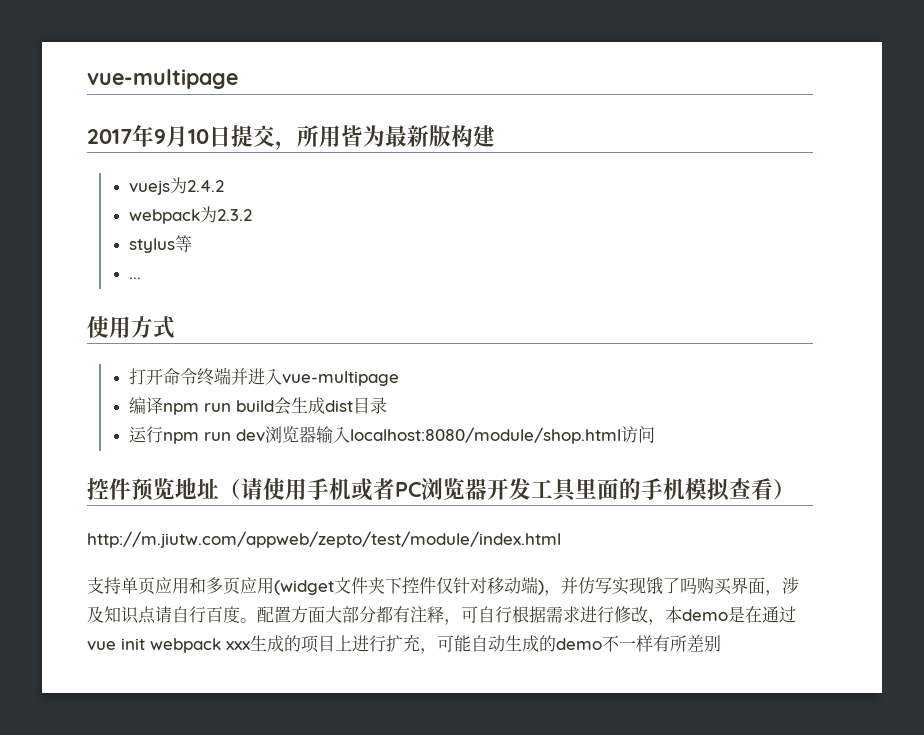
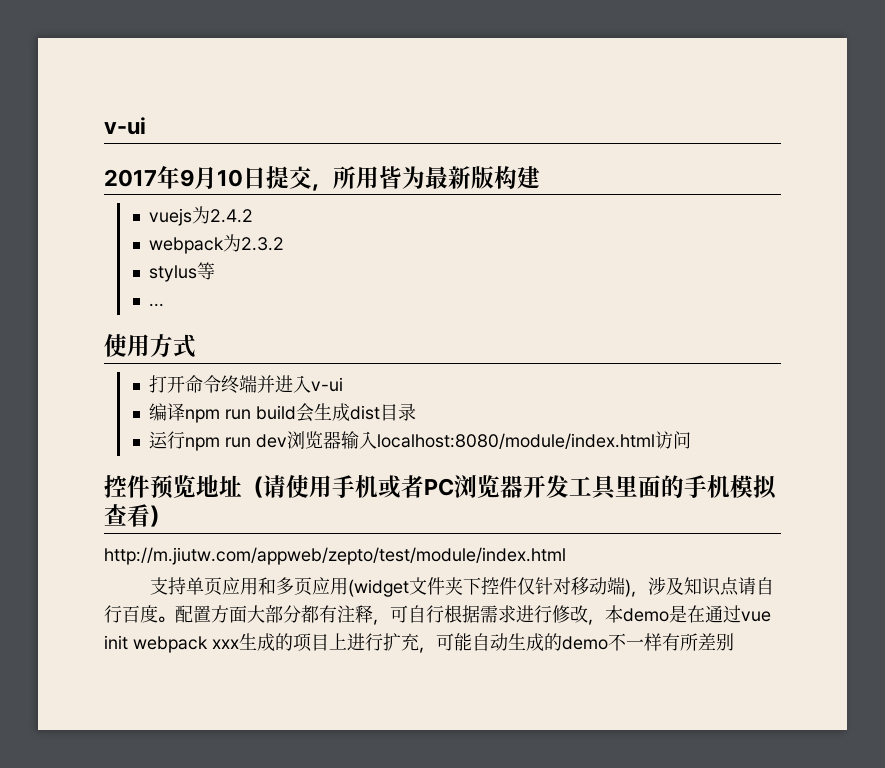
[87,69,238,89] vue-multipage -> [104,117,146,135] v-ui
[282,371,400,386] vue-multipage -> [311,377,344,392] v-ui
[350,427,622,444] localhost:8080/module/shop.html -> [377,433,656,449] localhost:8080/module/index.html
[561,577,782,596] 并仿写实现饿了吗购买界面， -> (648, 594) none

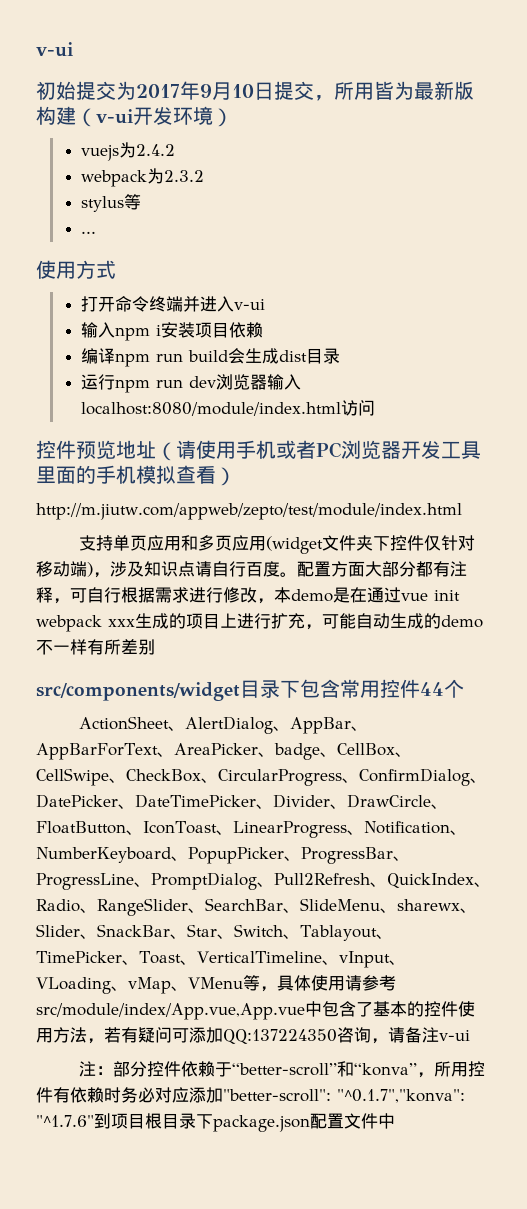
[104,117,146,135] v-ui // -> [36,42,73,57] [36,81,136,100] v-ui // 初始提交为
(540, 177) none -> [76,106,233,127] （v-ui开发环境）
(344, 384) none -> [81,322,264,341] // 输入npm i安装项目依赖
(734, 642) none -> [36,679,464,701] [78,716,368,734] [36,743,412,760] [36,768,487,786] [36,794,448,809] [36,821,467,838] [36,847,410,864] [36,872,491,890] [36,898,477,916] [36,924,393,941] [36,951,406,968] [36,975,396,994] [36,1001,475,1020] [36,1027,470,1044] [78,1061,485,1078] [36,1087,465,1103] [36,1113,395,1132] // src/components/widget目录下包含常用控件44个 // ActionSheet、AlertDialog、AppBar、AppBarForText、AreaPicker、badge、CellBox、CellSwipe、CheckBox、CircularProgress、ConfirmDialog、DatePicker、DateTimePicker、Divider、DrawCircle、FloatButton、IconToast、LinearProgress、Notification、NumberKeyboard、PopupPicker、ProgressBar、ProgressLine、PromptDialog、Pull2Refresh、QuickIndex、Radio、RangeSlider、SearchBar、SlideMenu、sharewx、Slider、SnackBar、Star、Switch、Tablayout、TimePicker、Toast、VerticalTimeline、vInput、VLoading、vMap、VMenu等，具体使用请参考src/module/index/App.vue,App.vue中包含了基本的控件使用方法，若有疑问可添加QQ:137224350咨询，请备注v-ui // 注：部分控件依赖于“better-scroll”和“konva”，所用控件有依赖时务必对应添加"better-scroll": "^0.1.7","konva": "^1.7.6"到项目根目录下package.json配置文件中

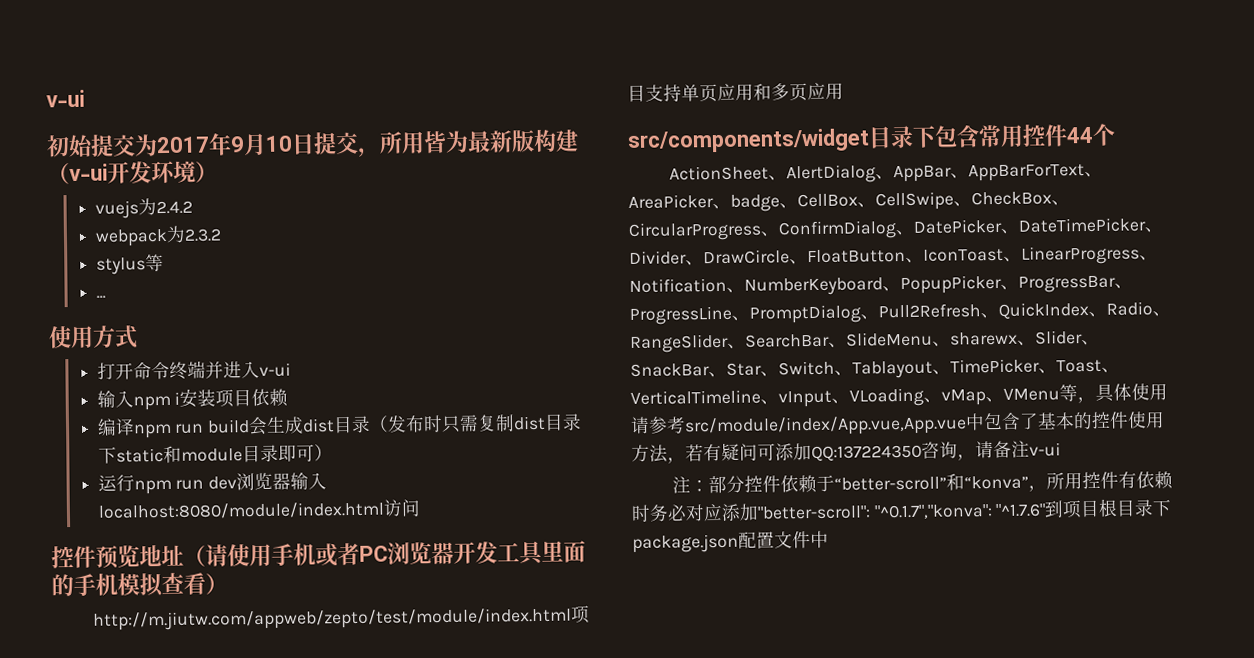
(341, 356) none -> [369,413,583,434] [97,444,333,464] （发布时只需复制dist目录下static和module目录即可）
(462, 511) // -> [569,605,590,624] [627,84,646,102] 项目
[265,535,475,554] [36,561,467,578] [36,587,460,604] [36,613,483,632] [36,639,155,655] (widget文件夹下控件仅针对移动端)，涉及知识点请自行百度。配置方面大部分都有注释，可自行根据需求进行修改，本demo是在通过vue init webpack xxx生成的项目上进行扩充，可能自动生成的demo不一样有所差别 -> (844, 91) none

